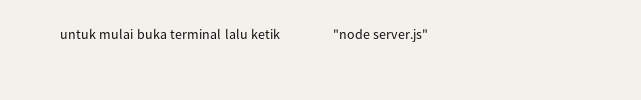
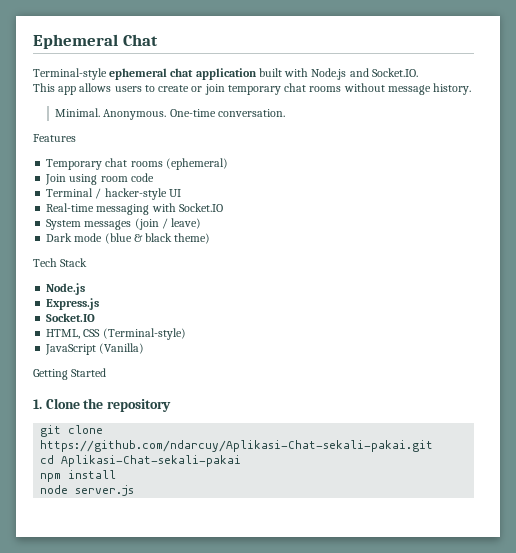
[60,28,429,42] untuk mulai buka terminal lalu ketik "node server.js" -> [33,34,158,49] [33,68,418,80] [33,83,472,95] [55,108,285,120] [33,134,76,142] [46,158,228,170] [45,173,154,185] [46,188,181,200] [46,203,223,215] [46,218,202,230] [46,233,211,244] [33,258,88,267] [46,283,86,295] [46,298,100,310] [46,313,96,322] [46,328,186,340] [45,343,145,355] [33,368,107,380] [33,398,171,412] [40,425,104,437] [40,440,434,452] [40,455,242,467] [40,470,117,482] [40,485,135,496] Ephemeral Chat // Terminal-style ephemeral chat application built with Node.js and Socket.IO. // This app allows users to create or join temporary chat rooms without message history. // Minimal. Anonymous. One-time conversation. // Features // Temporary chat rooms (ephemeral) // Join using room code // Terminal / hacker-style UI // Real-time messaging with Socket.IO // System messages (join / leave) // Dark mode (blue & black theme) // Tech Stack // Node.js // Express.js // Socket.IO // HTML, CSS (Terminal-style) // JavaScript (Vanilla) // Getting Started // 1. Clone the repository // git clone https://github.com/ndarcuy/Aplikasi-Chat-sekali-pakai.git // cd Aplikasi-Chat-sekali-pakai // npm install // node server.js

